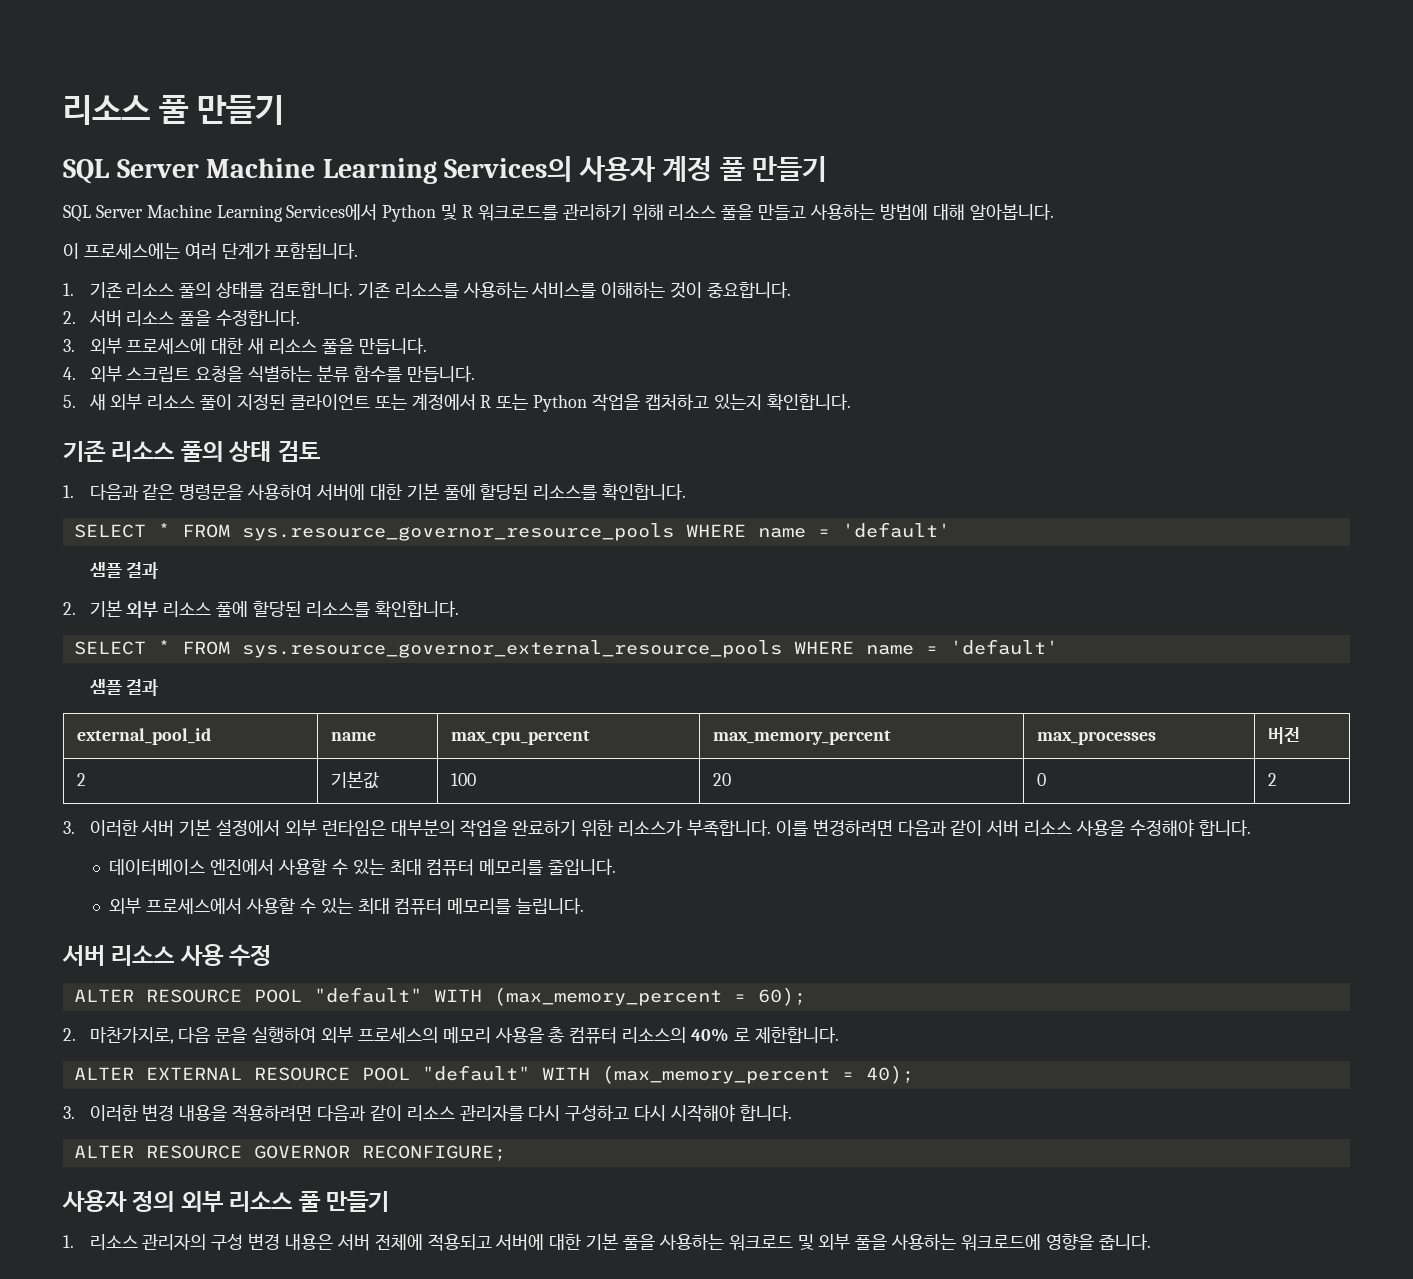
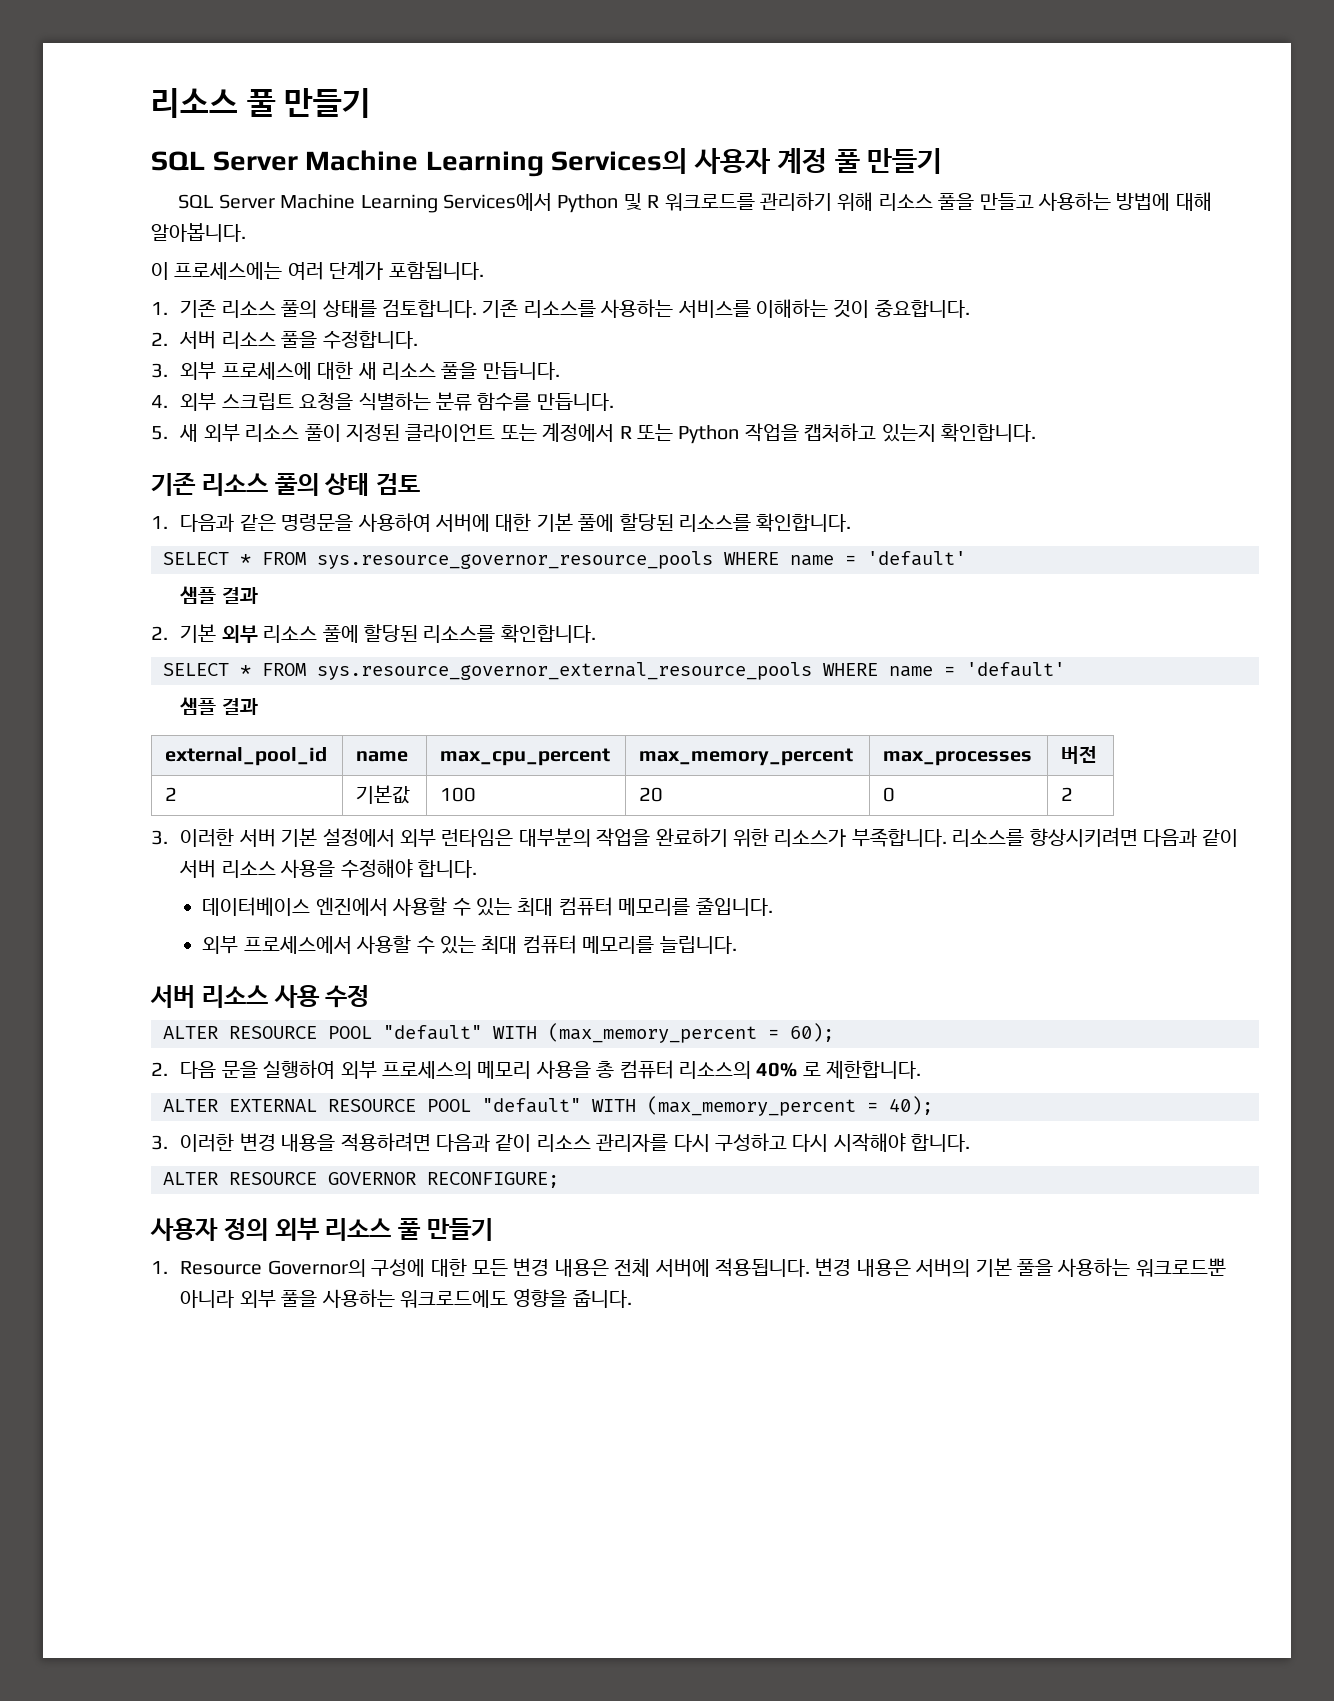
[775,819,893,837] 이를 변경하려면 -> [952,827,1138,847] 리소스를 향상시키려면
[89,1027,174,1044] 마찬가지로, -> (168, 1069) none
[89,1233,582,1251] 리소스 관리자의 구성 변경 내용은 서버 전체에 적용되고 서버에 대한 -> [180,1258,971,1277] Resource Governor의 구성에 대한 모든 변경 내용은 전체 서버에 적용됩니다. 변경 내용은 서버의
[728,1234,814,1251] 워크로드 및 -> [1135,1258,1226,1277] [180,1290,235,1308] 워크로드뿐 아니라
[960,1234,1041,1251] 워크로드에 -> [400,1290,509,1308] 워크로드에도

